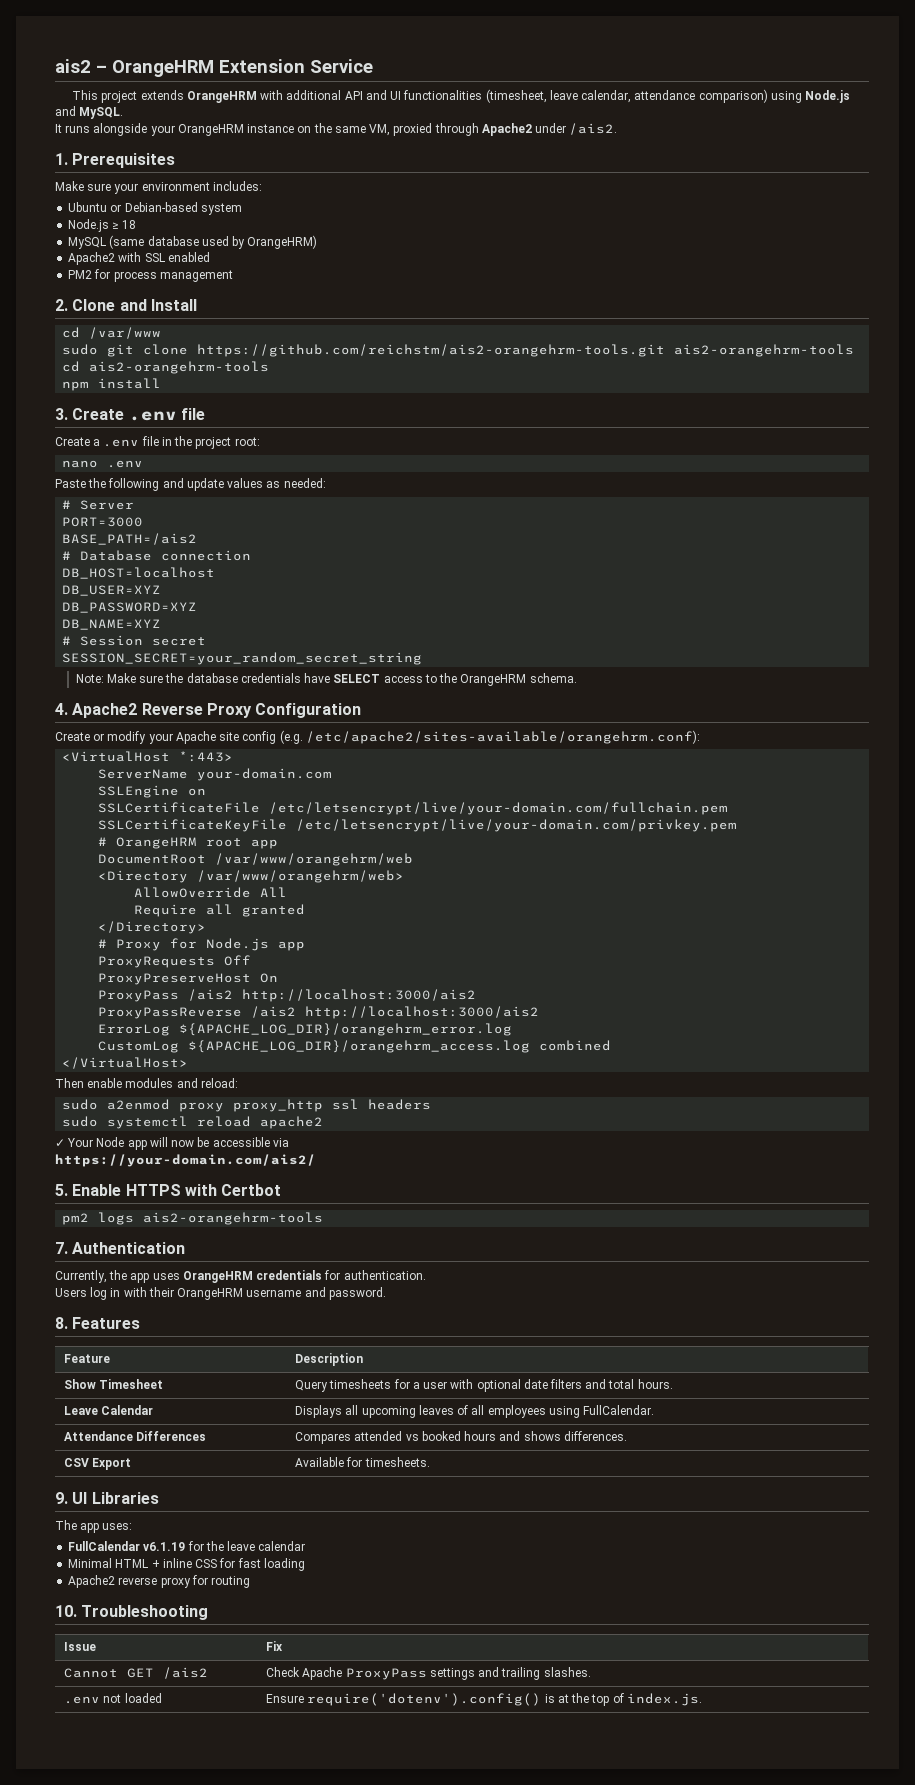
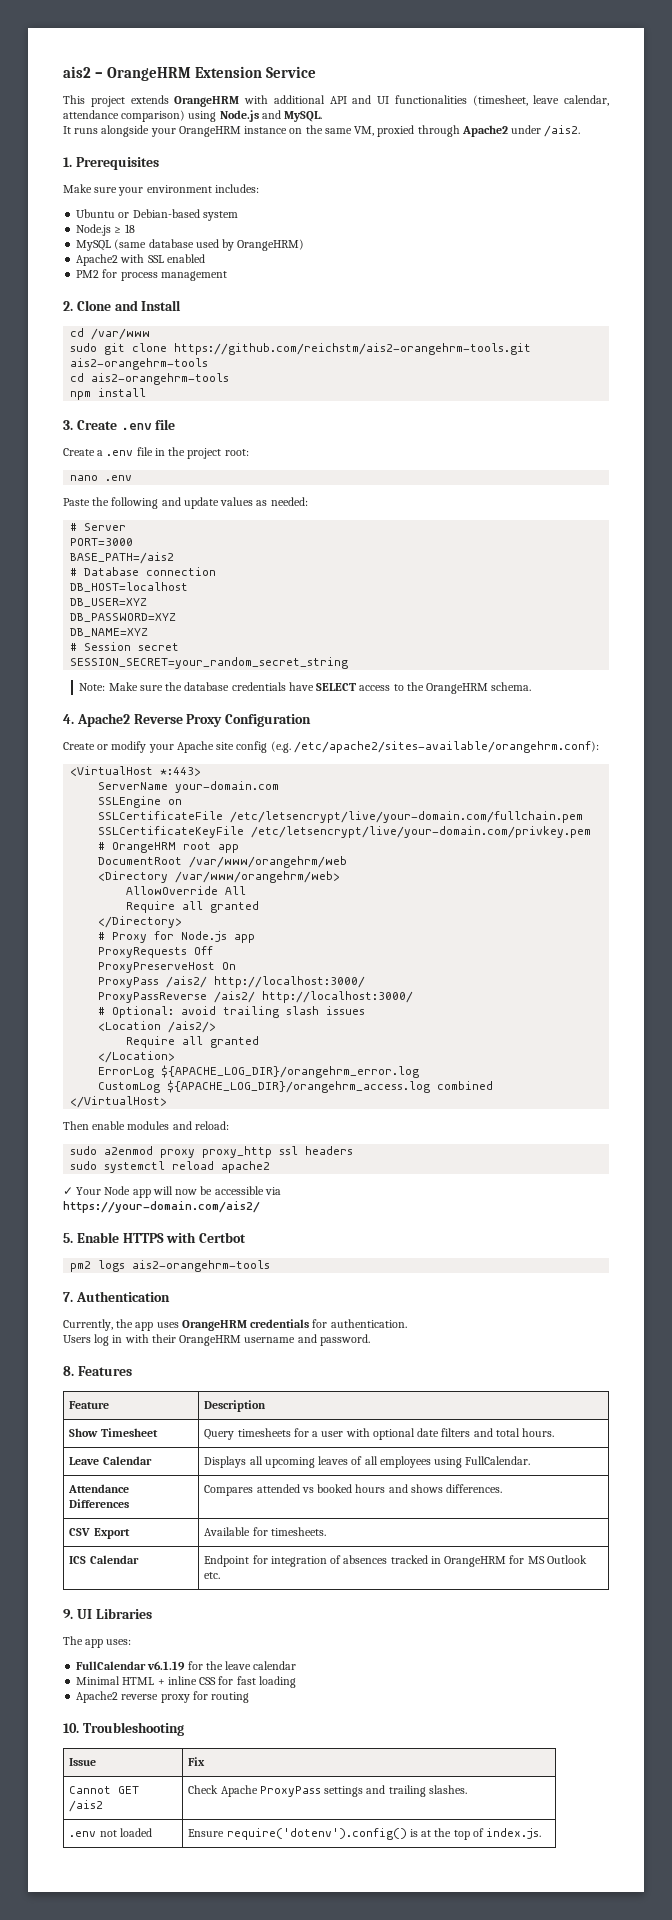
[188,989,477,1002] /ais2 http://localhost:3000/ais2 -> [166,976,366,988] /ais2/ http://localhost:3000/
[251,1006,540,1019] /ais2 http://localhost:3000/ais2 -> [214,991,414,1003] [98,1006,366,1018] [98,1021,217,1033] [126,1036,260,1048] [98,1051,176,1063] /ais2/ http://localhost:3000/ // # Optional: avoid trailing slash issues // <Location /ais2/> // Require all granted // </Location>
(430, 1462) none -> [69,1555,139,1564] [204,1555,587,1567] [204,1572,221,1579] // ICS Calendar | Endpoint for integration of absences tracked in OrangeHRM for MS Outlook etc.

